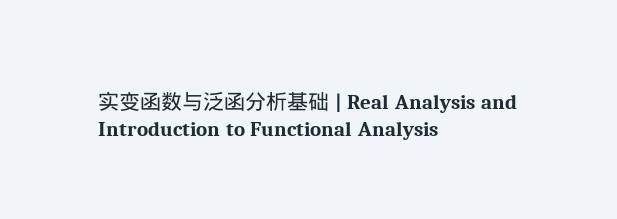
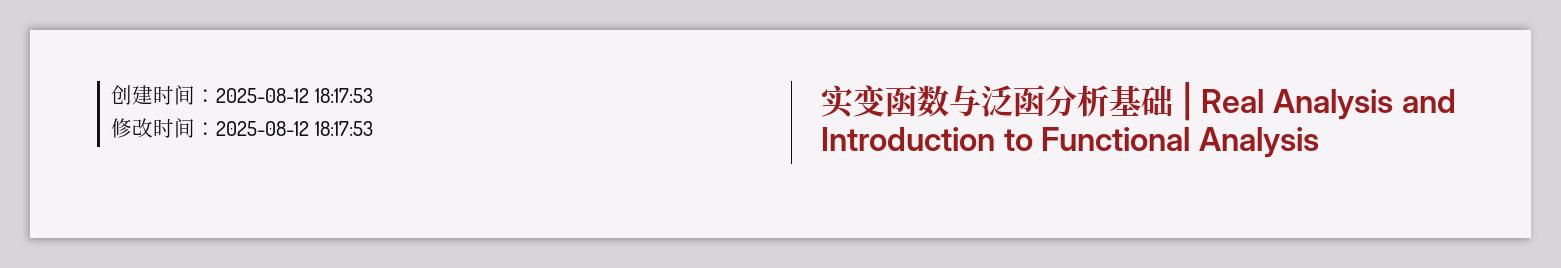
(98, 101) none -> [111,85,373,105] [111,118,373,138] 创建时间：2025-08-12 18:17:53 // 修改时间：2025-08-12 18:17:53 //

